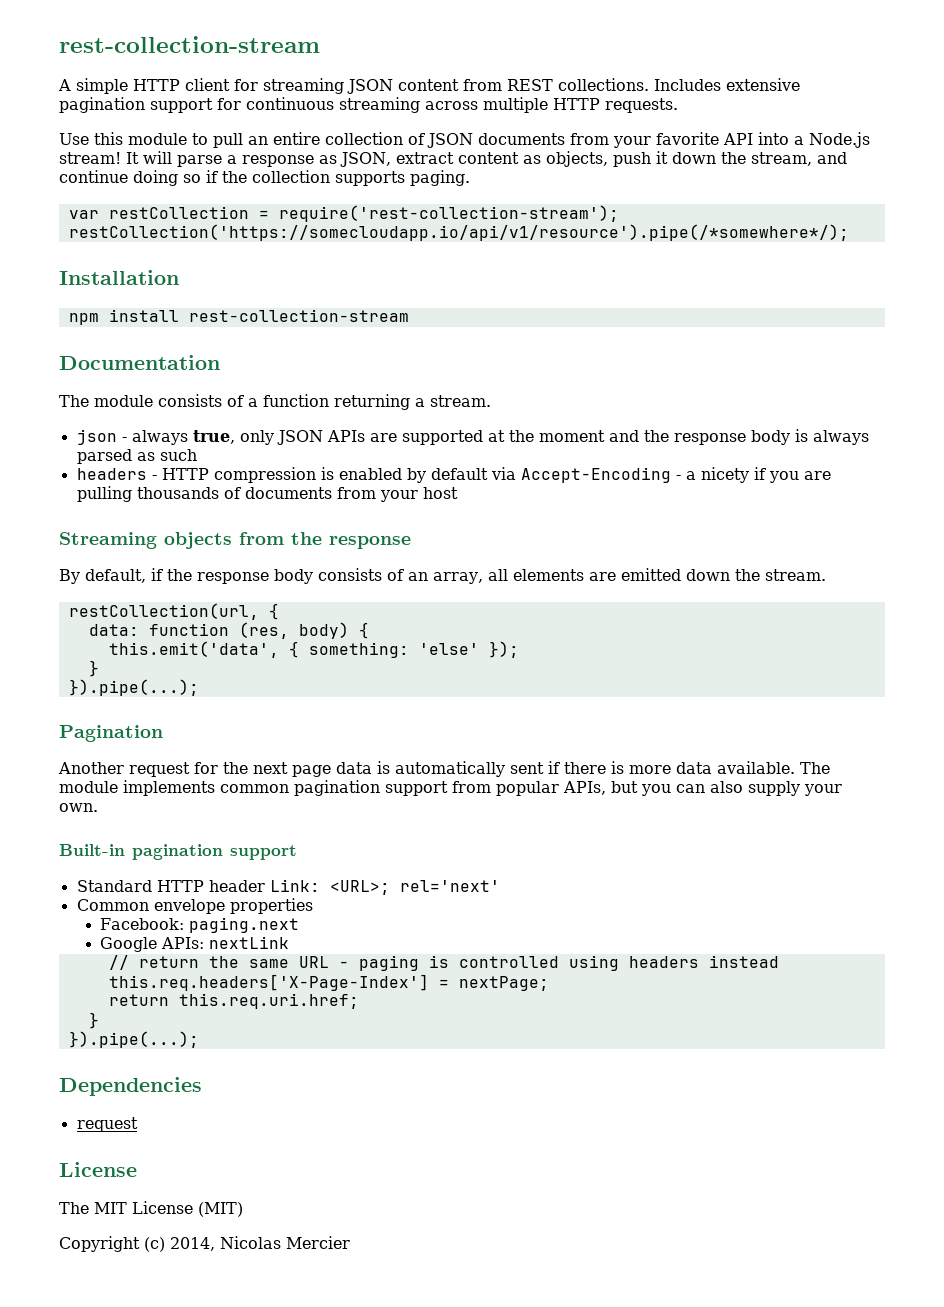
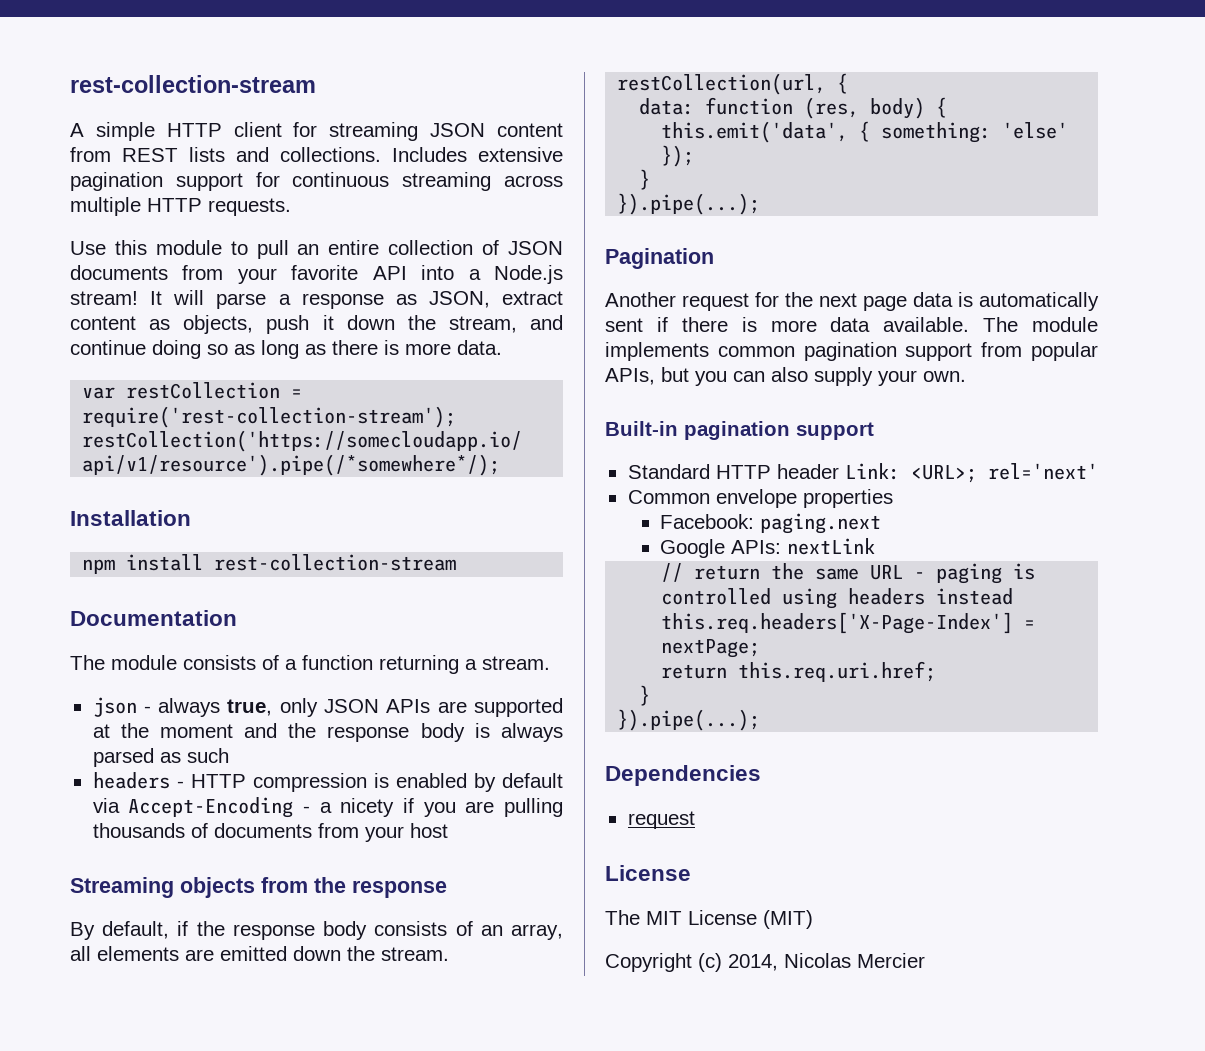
(553, 85) none -> [189,147,269,162] lists and
[206,170,470,186] if the collection supports paging. -> [234,340,502,359] as long as there is more data.

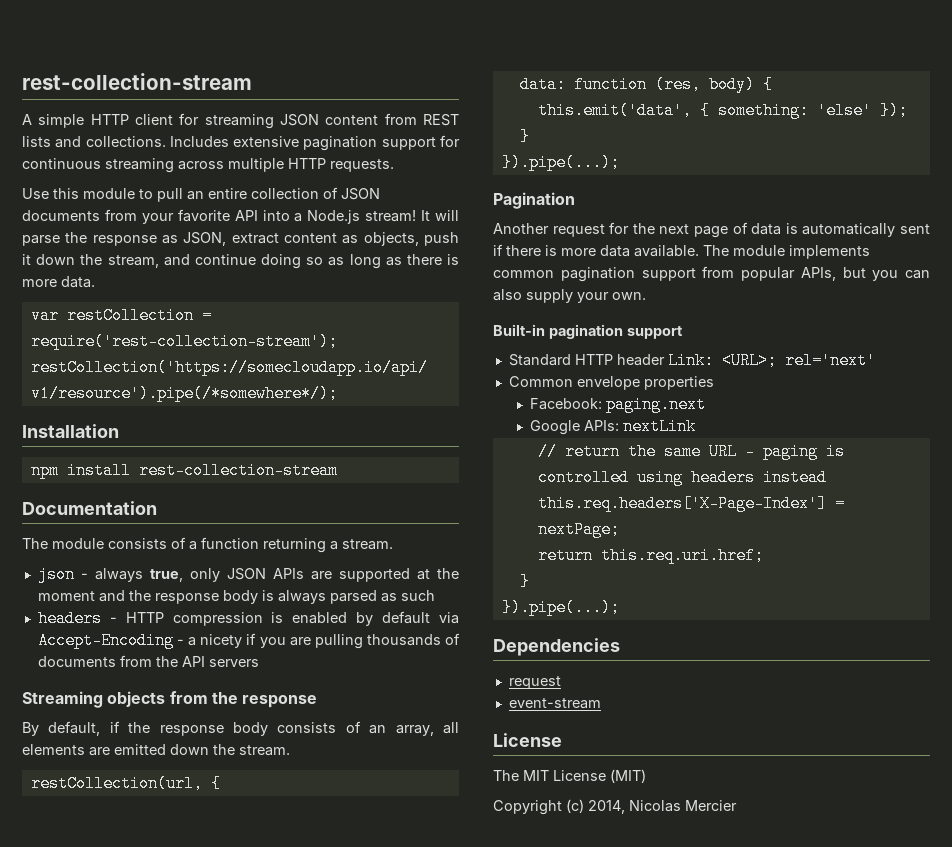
[278,294,291,305] a -> [65,232,88,243] the
[364,823,448,842] your host -> [155,656,259,667] the API servers
(907, 303) none -> [732,222,748,234] of
(695, 820) none -> [508,698,601,709] // event-stream

